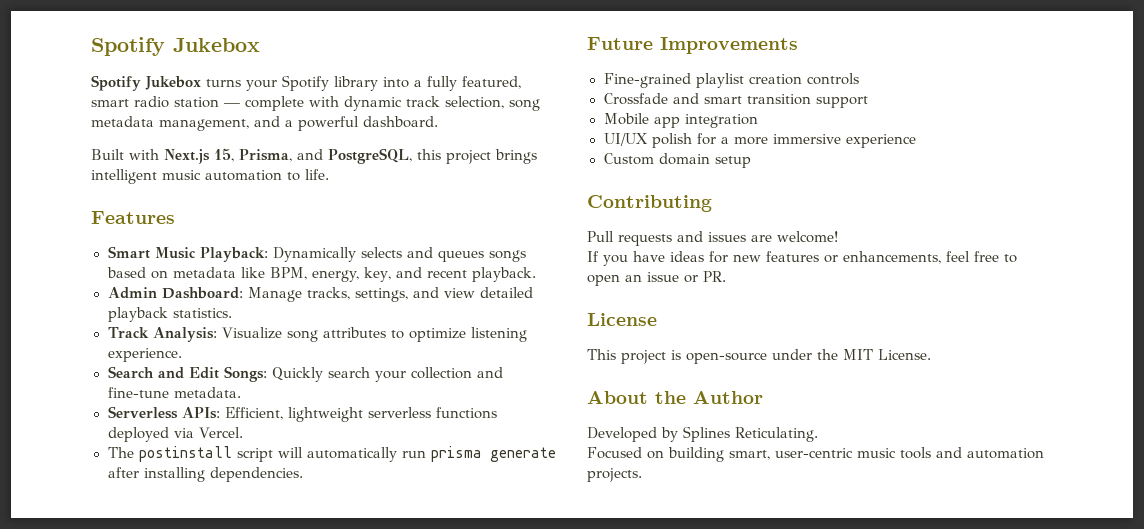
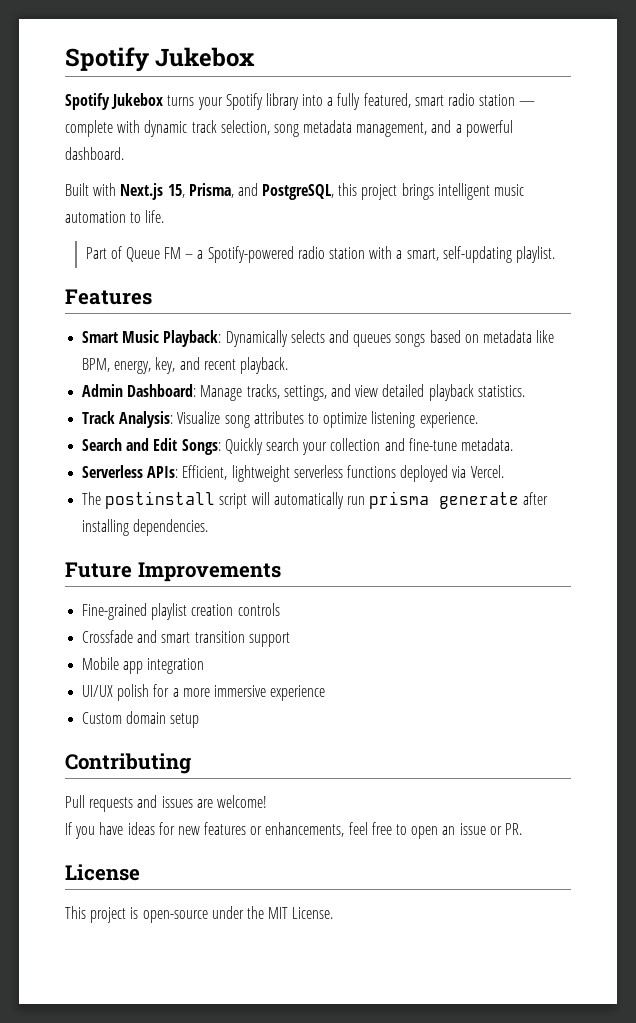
(329, 174) none -> [85,246,555,263] // Part of Queue FM – a Spotify-powered radio station with a smart, self-updating playlist.
[587,391,763,404] [587,426,818,442] [587,447,1044,462] [587,468,642,482] // About the Author // Developed by Splines Reticulating. // Focused on building smart, user-centric music tools and automation projects. -> (334, 913) none

